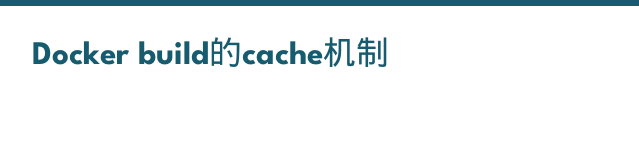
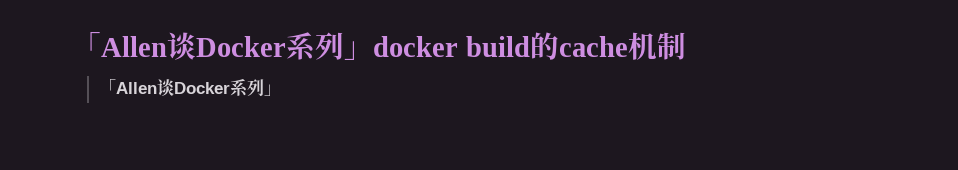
[32,41,130,65] Docker -> [72,32,458,61] 「Allen谈Docker系列」docker
(389, 52) none -> [98,78,281,97] // 「Allen谈Docker系列」

